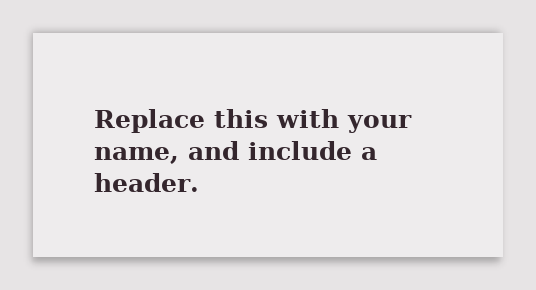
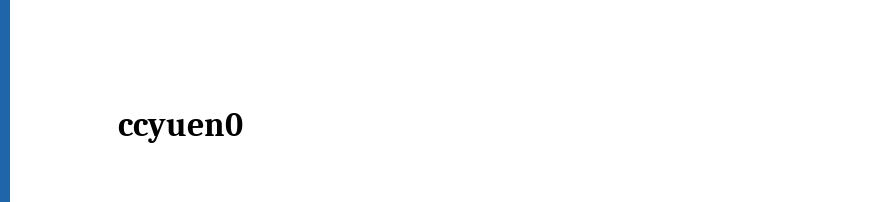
[94,109,412,133] [94,141,377,164] [94,173,199,192] Replace this with your name, and include a header. -> [118,113,243,143] ccyuen0

